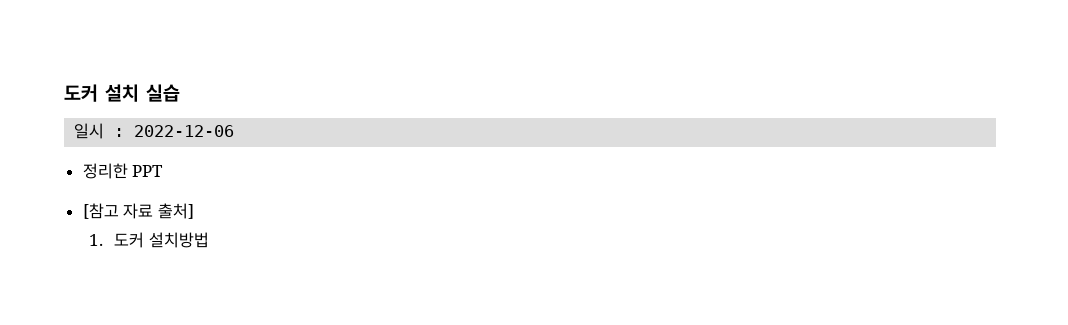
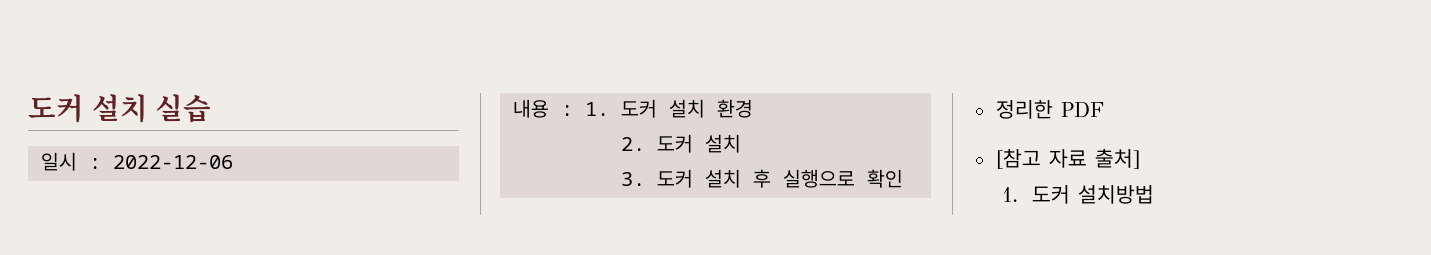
(235, 131) none -> [512,99,753,118] [620,134,741,153] [620,169,903,188] // 내용 : 1. 도커 설치 환경 // 2. 도커 설치 // 3. 도커 설치 후 실행으로 확인
[132,165,164,177] PPT -> [1060,101,1104,118] PDF

